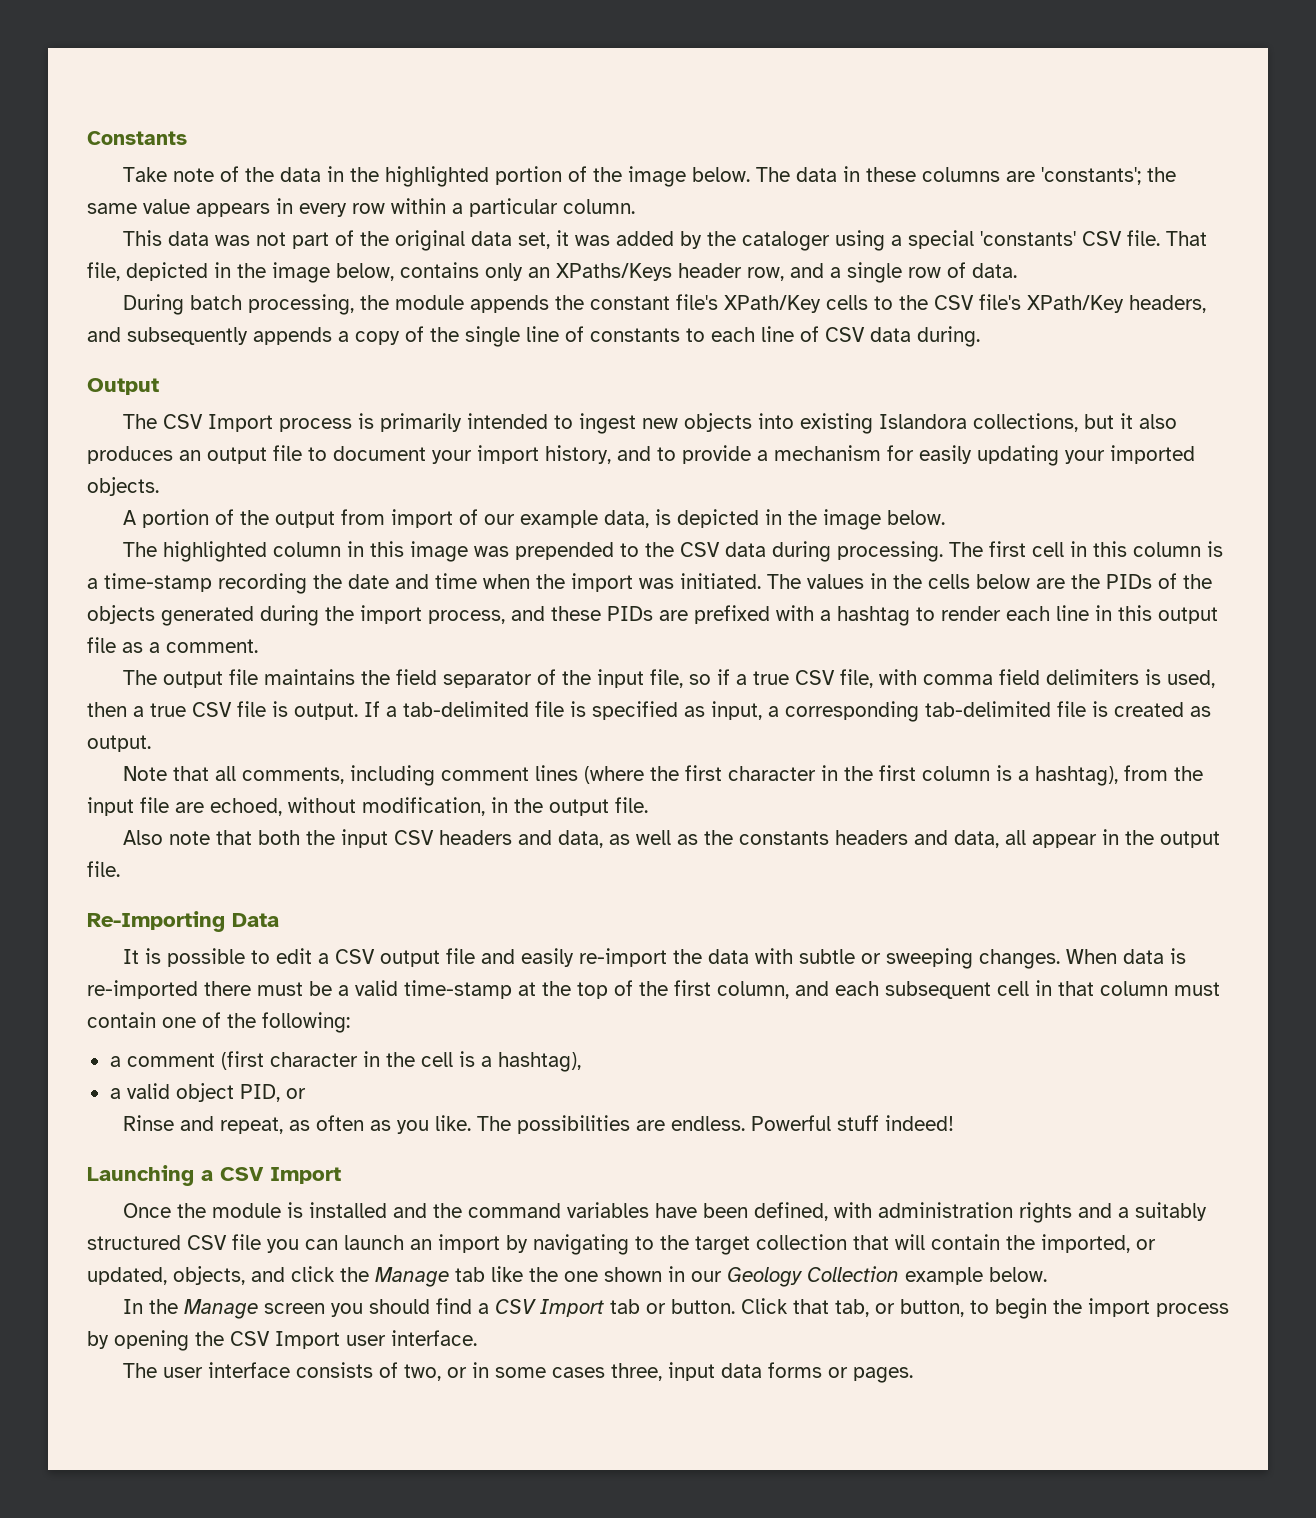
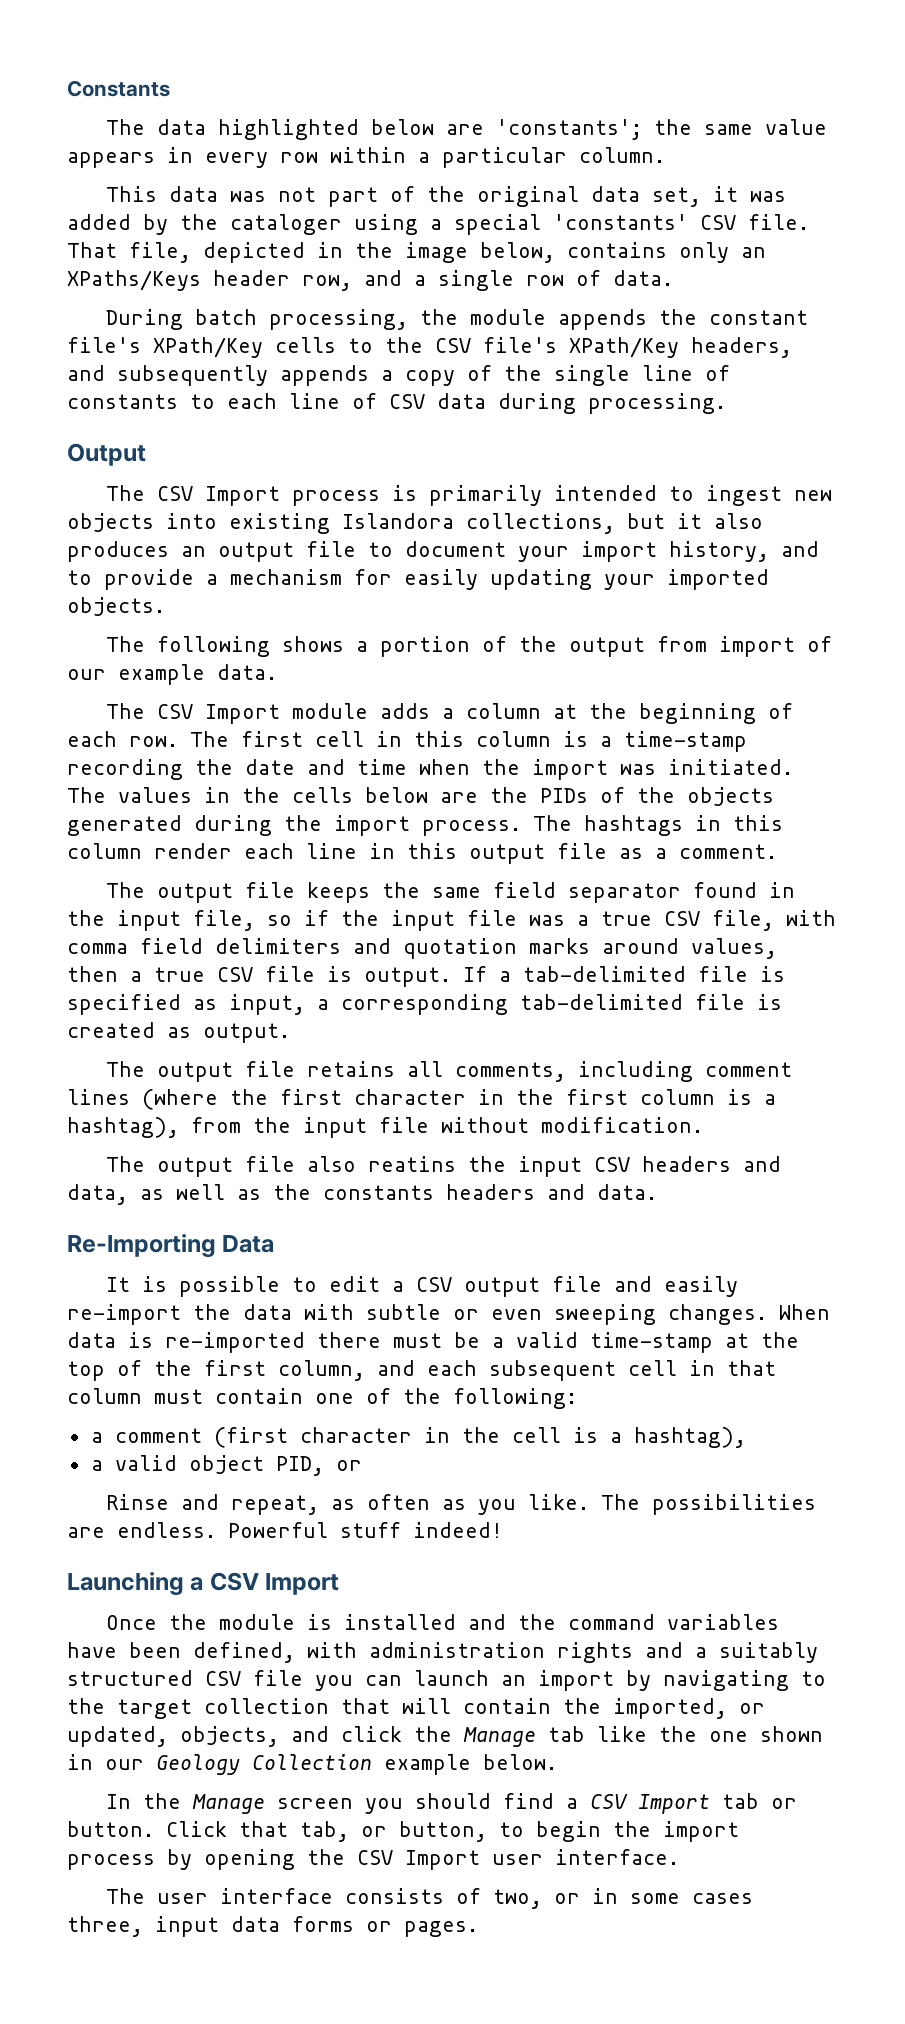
[122,166,1000,187] Take note of the data in the highlighted portion of the image below. The data in these columns -> [106,119,435,140] The data highlighted below
[917,326,980,347] during. -> [498,393,726,414] during processing.
[122,510,136,525] A -> [106,636,369,657] The following shows a
[603,509,945,530] [122,541,943,562] data, is depicted in the image below. // The highlighted column in this image was prepended to the CSV data during processing. -> [217,664,277,680] [106,703,794,724] [67,731,178,747] data. // The CSV Import module adds a column at the beginning of each row.
[428,605,935,626] process, and these PIDs are prefixed with a hashtag to -> [422,815,783,836] [67,843,142,859] process. The hashtags in this column
[263,669,556,688] maintains the field separator of -> [307,882,796,903] keeps the same field separator found in
(730, 677) none -> [341,910,565,931] the input file was
[1144,669,1215,688] is used, -> [353,938,777,959] and quotation marks around values,
[122,766,209,781] Note that -> [106,1061,396,1082] The output file retains
[175,797,648,816] [122,830,300,845] are echoed, without modification, in the output file. // Also note that both -> [441,1117,703,1133] [106,1156,457,1177] without modification. // The output file also reatins
[953,829,1220,848] [87,861,120,877] data, all appear in the output file. -> [597,1184,657,1200] data.
(881, 958) none -> [491,1309,542,1320] even

